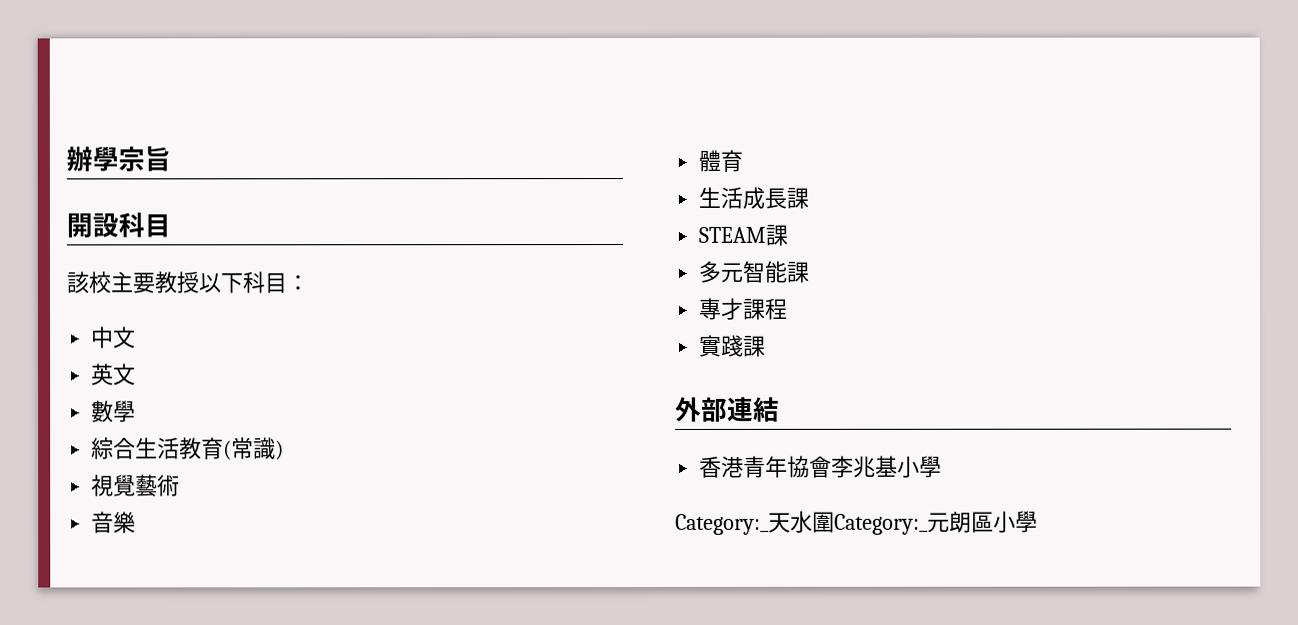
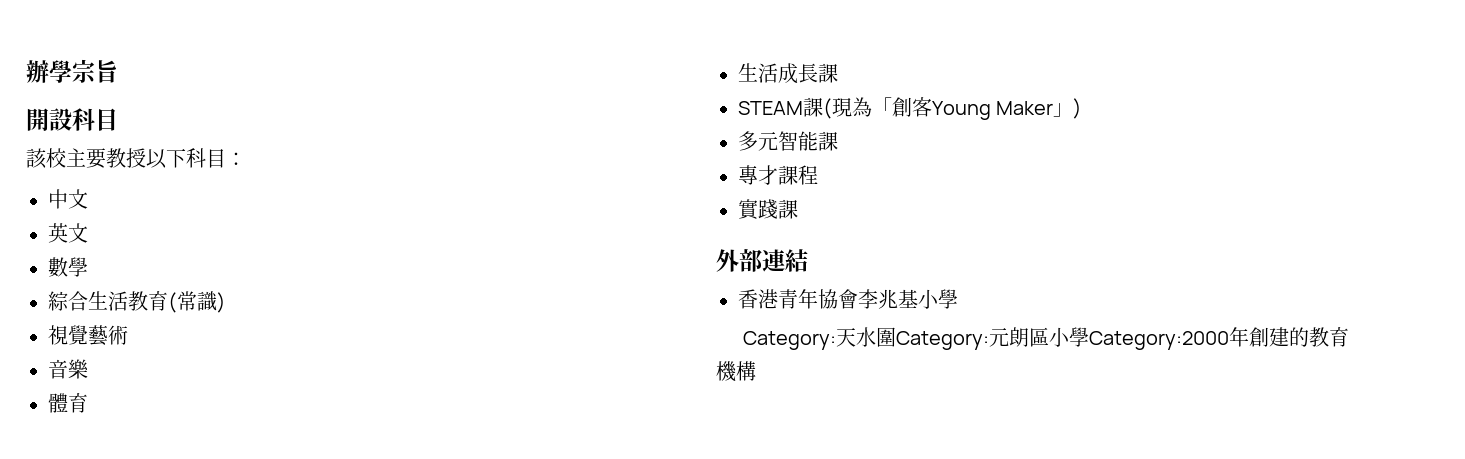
(789, 235) none -> [823,97,1083,120] (現為「創客Young Maker」)
[675,510,1038,535] Category:_天水圍Category:_元朗區小學 -> [742,327,1349,350] [716,361,756,382] Category:天水圍Category:元朗區小學Category:2000年創建的教育機構

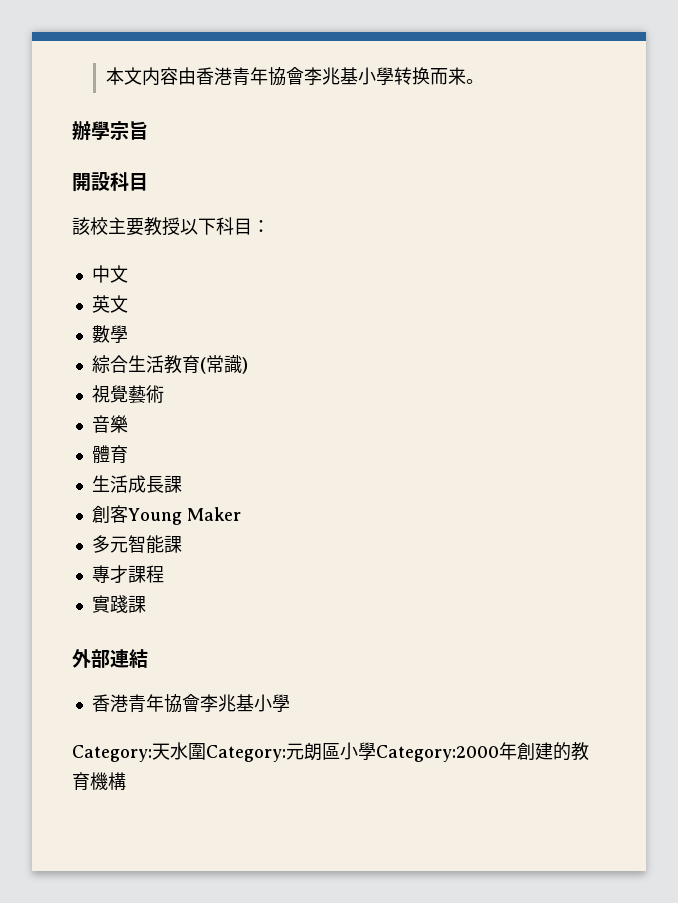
(26, 71) none -> [105,67,484,86] 本文内容由香港青年協會李兆基小學转换而来。 //
[738,97,892,119] STEAM課(現為「 -> (182, 484) none
[1053,98,1083,119] 」) -> (241, 514) none

